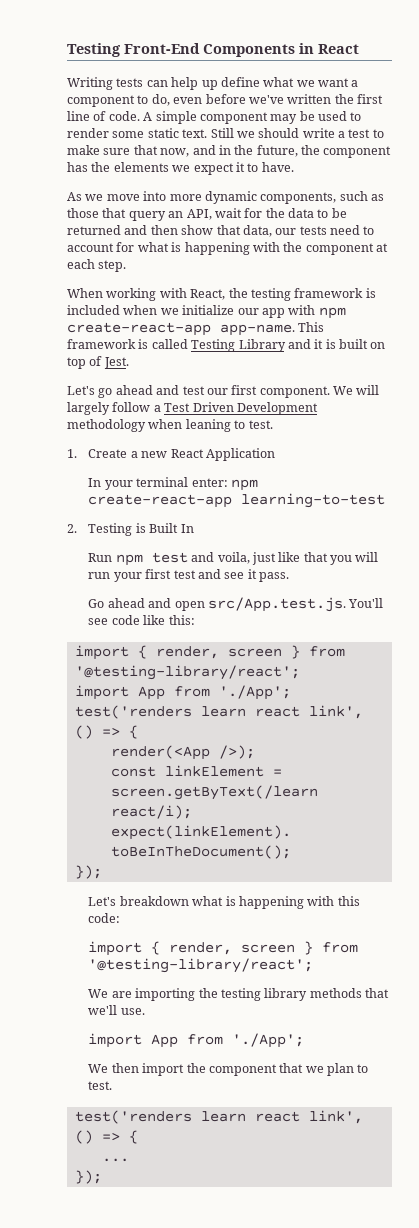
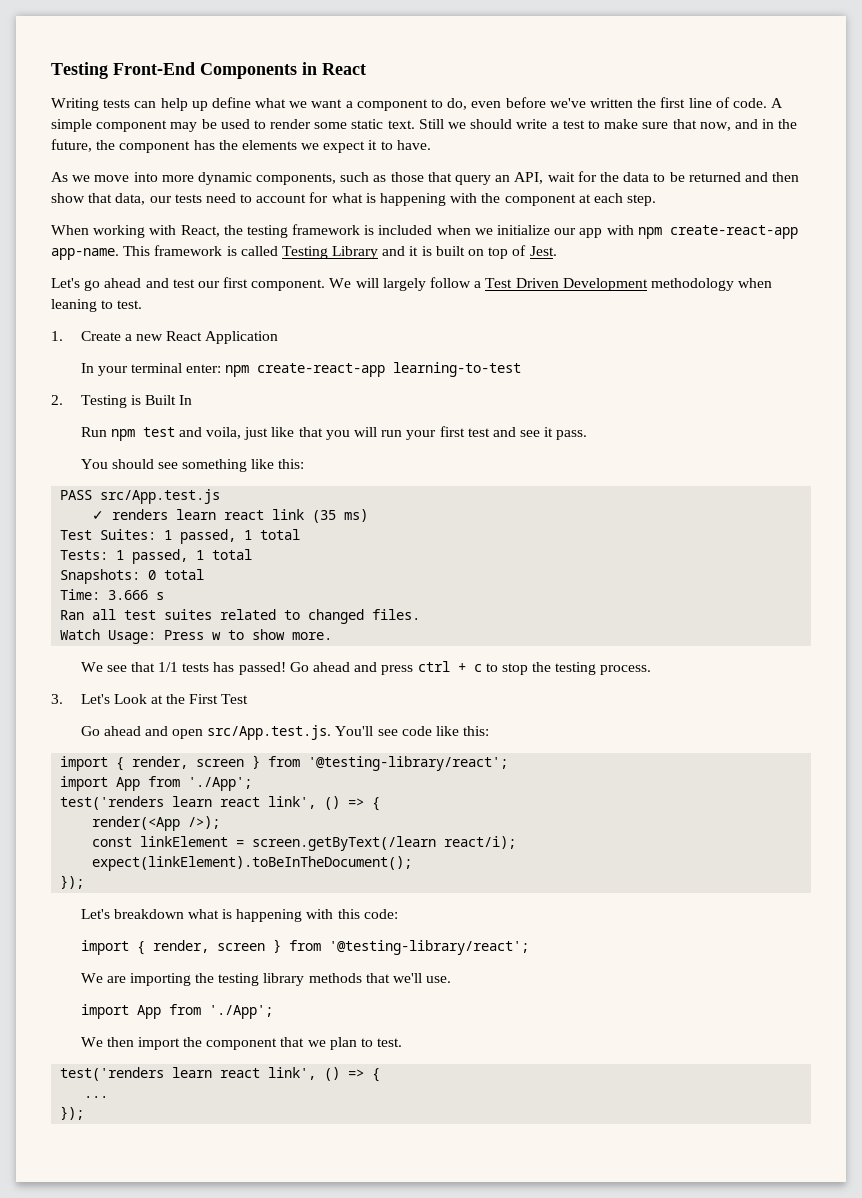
(290, 577) none -> [80,459,305,472] [60,489,221,504] [92,509,369,523] [60,529,301,544] [60,549,253,564] [60,569,205,584] [60,589,165,600] [60,609,421,624] [60,629,333,644] [80,661,652,675] [51,694,249,704] // You should see something like this: // PASS src/App.test.js // ✓ renders learn react link (35 ms) // Test Suites: 1 passed, 1 total // Tests: 1 passed, 1 total // Snapshots: 0 total // Time: 3.666 s // Ran all test suites related to changed files. // Watch Usage: Press w to show more. // We see that 1/1 tests has passed! Go ahead and press ctrl + c to stop the testing process. // 3. Let's Look at the First Test

